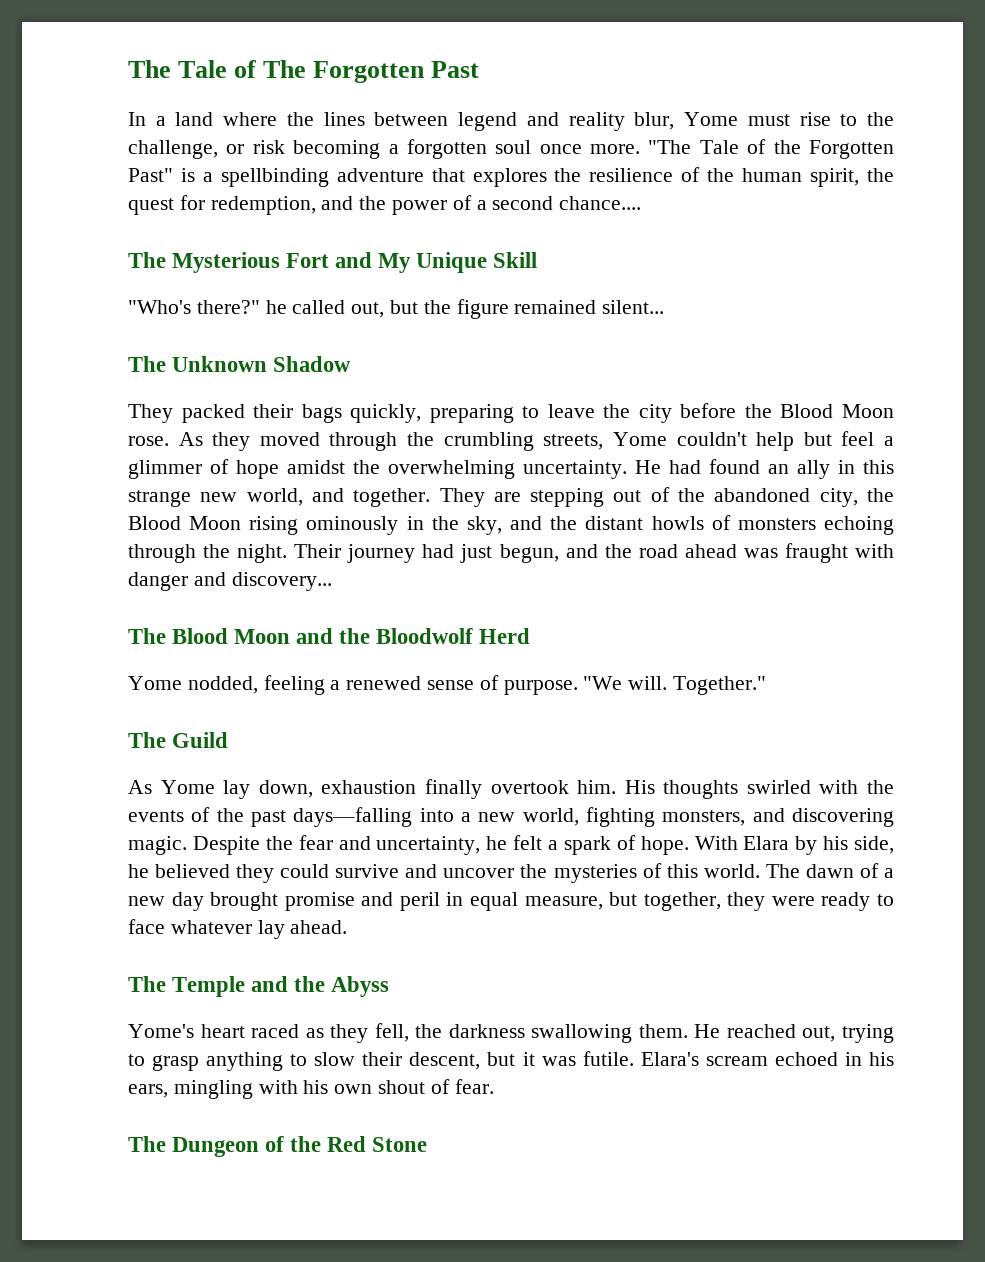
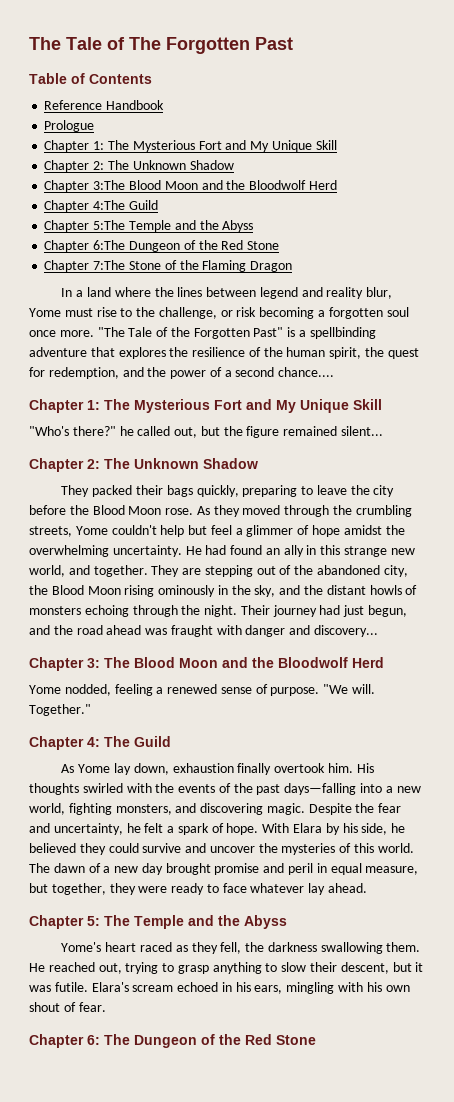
(480, 69) none -> [29,73,152,84] [44,100,165,110] [44,120,95,132] [44,140,337,152] [44,160,234,172] [44,180,337,192] [44,200,158,212] [44,220,254,232] [44,240,280,252] [44,260,293,272] // Table of Contents // Reference Handbook // Prologue // Chapter 1: The Mysterious Fort and My Unique Skill // Chapter 2: The Unknown Shadow // Chapter 3:The Blood Moon and the Bloodwolf Herd // Chapter 4:The Guild // Chapter 5:The Temple and the Abyss // Chapter 6:The Dungeon of the Red Stone // Chapter 7:The Stone of the Flaming Dragon
(642, 203) none -> [29,399,100,413] Chapter 1:
(665, 307) none -> [29,458,100,472] Chapter 2:
(332, 581) none -> [29,657,100,671] Chapter 3:
(767, 685) none -> [29,736,100,750] Chapter 4:
(348, 927) none -> [29,915,100,929] Chapter 5:
(494, 1086) none -> [29,1034,100,1048] Chapter 6:

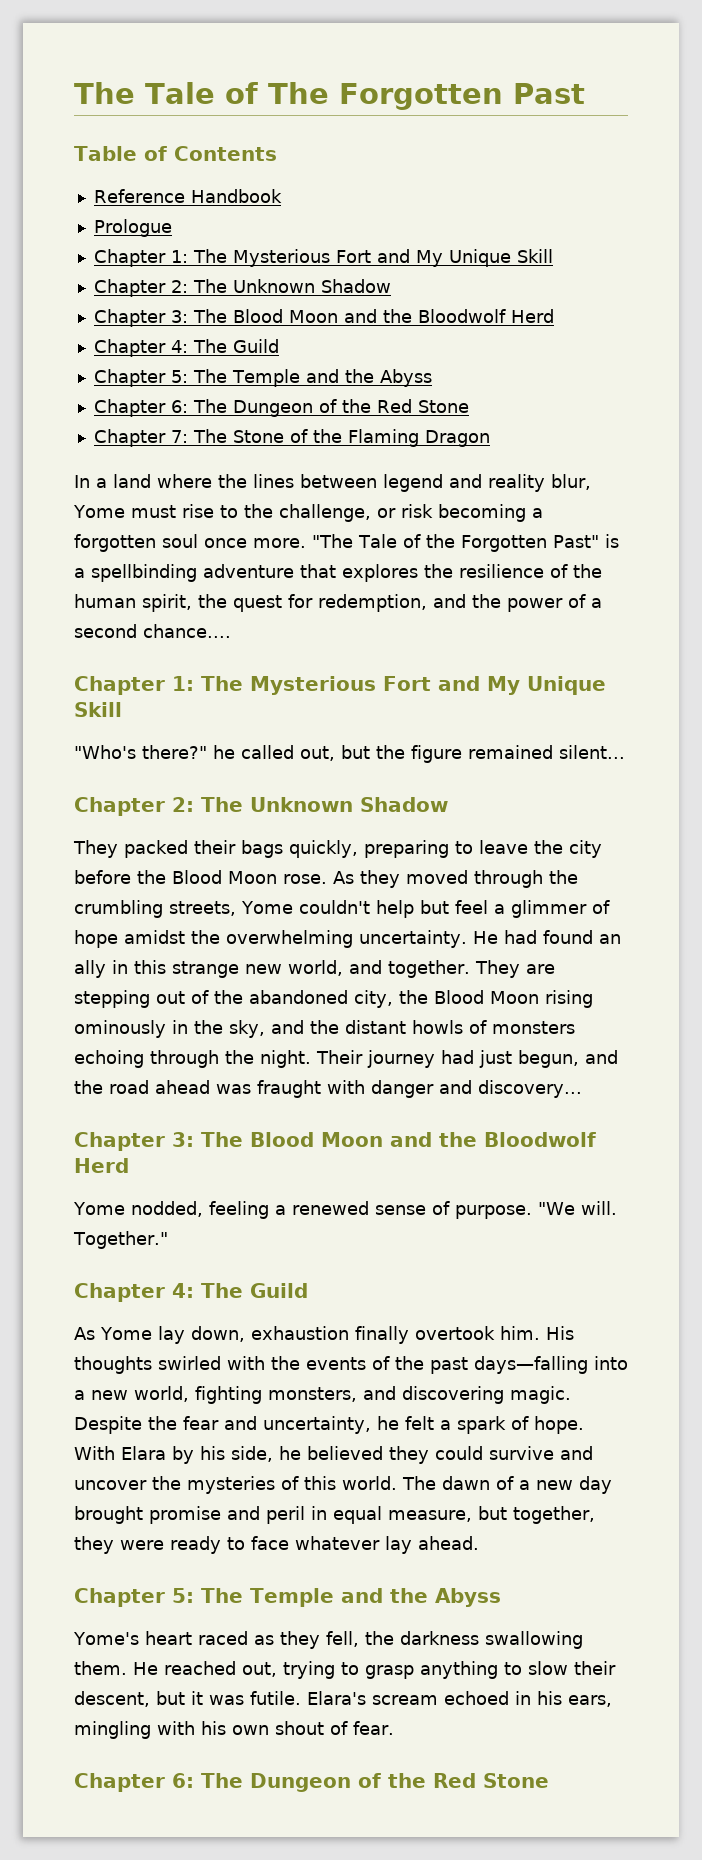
[93,180,126,190] 3:The -> [170,309,227,323] 3: The
[93,200,126,210] 4:The -> [170,339,227,353] 4: The
[93,220,126,230] 5:The -> [170,369,227,383] 5: The
[93,240,126,250] 6:The -> [170,399,227,413] 6: The
[93,260,126,270] 7:The -> [170,429,227,443] 7: The

